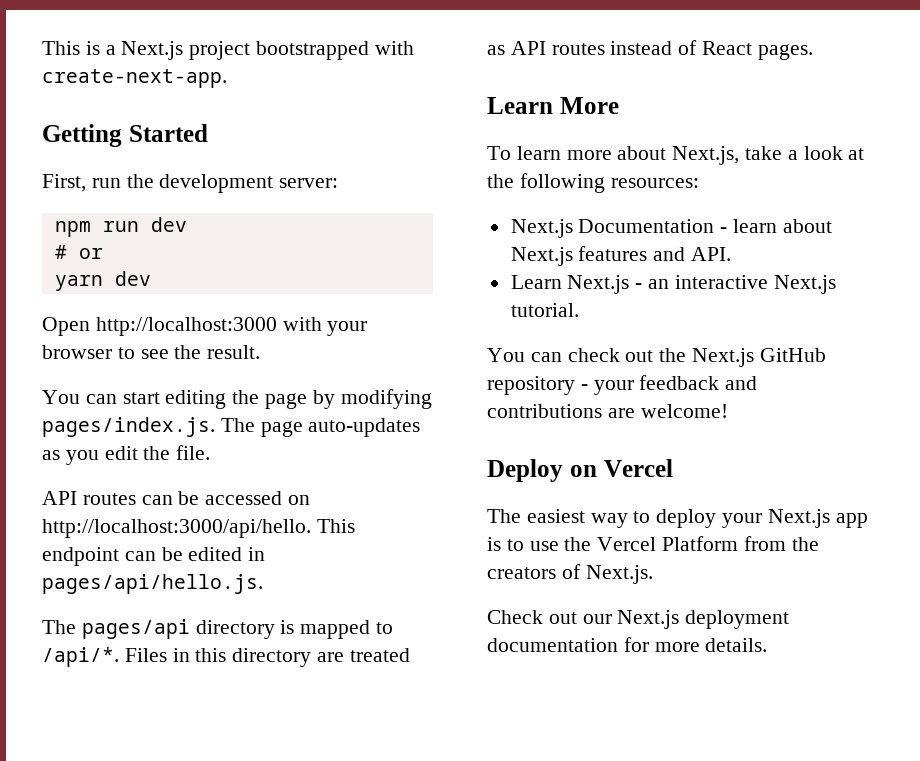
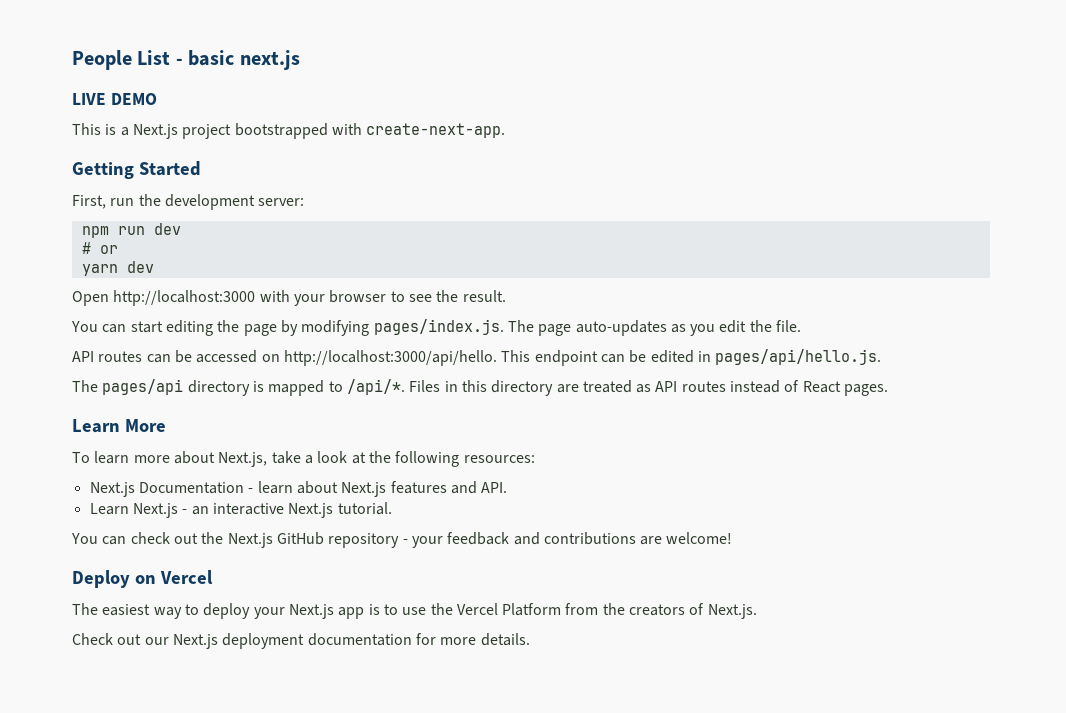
(42, 48) none -> [72,50,300,70] [72,93,157,105] People List - basic next.js // LIVE DEMO //

